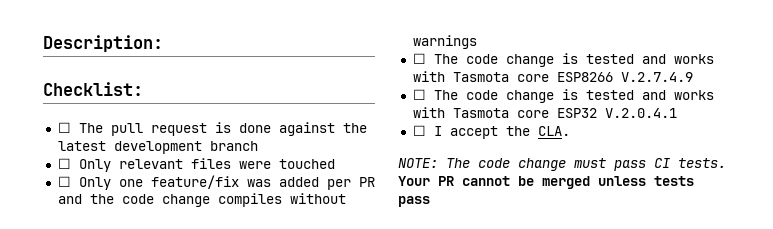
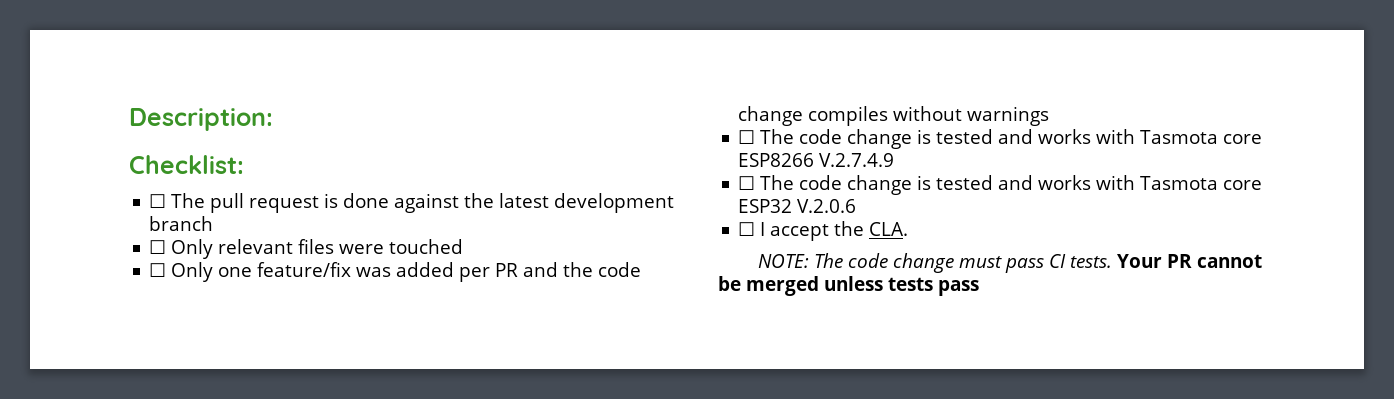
[604,108,677,118] V.2.0.4.1 -> [797,199,857,213] V.2.0.6

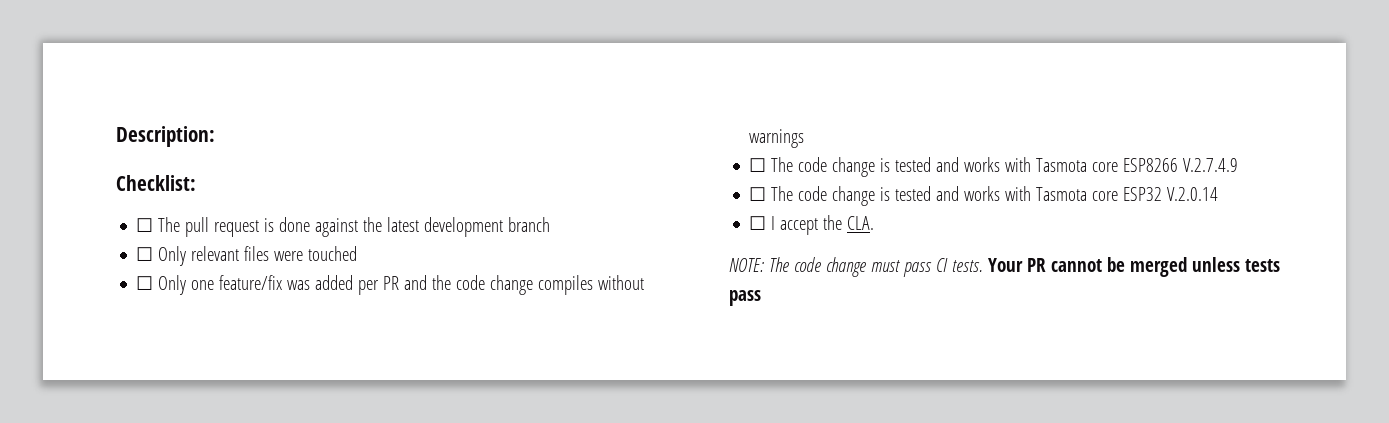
[797,199,857,213] V.2.0.6 -> [1167,187,1219,201] V.2.0.14

